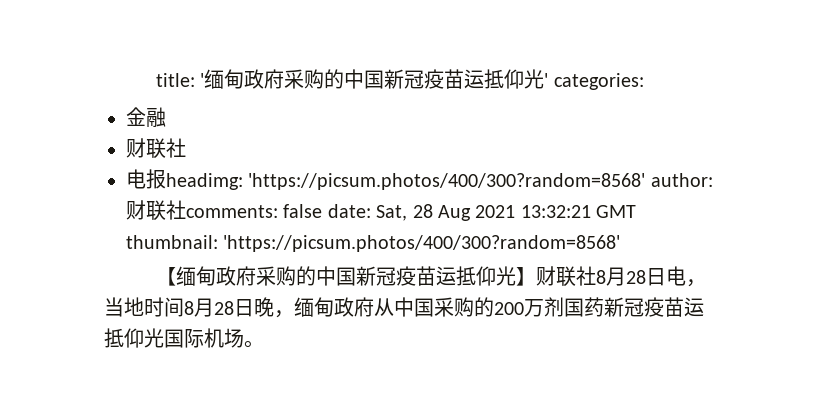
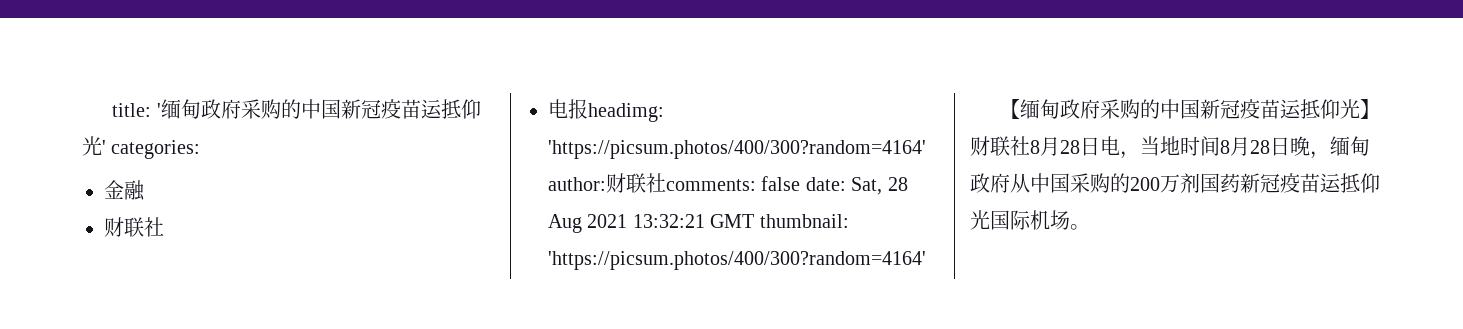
[248,173,646,190] 'https://picsum.photos/400/300?random=8568' -> [548,140,926,159] 'https://picsum.photos/400/300?random=4164'
[223,235,621,252] 'https://picsum.photos/400/300?random=8568' -> [548,251,926,270] 'https://picsum.photos/400/300?random=4164'

